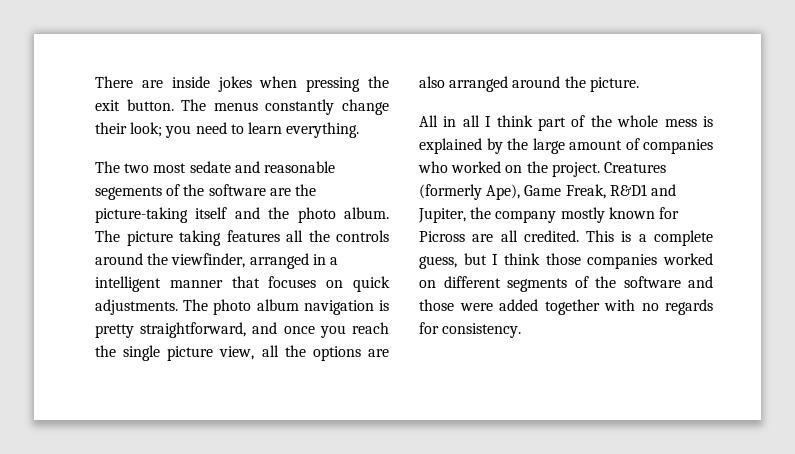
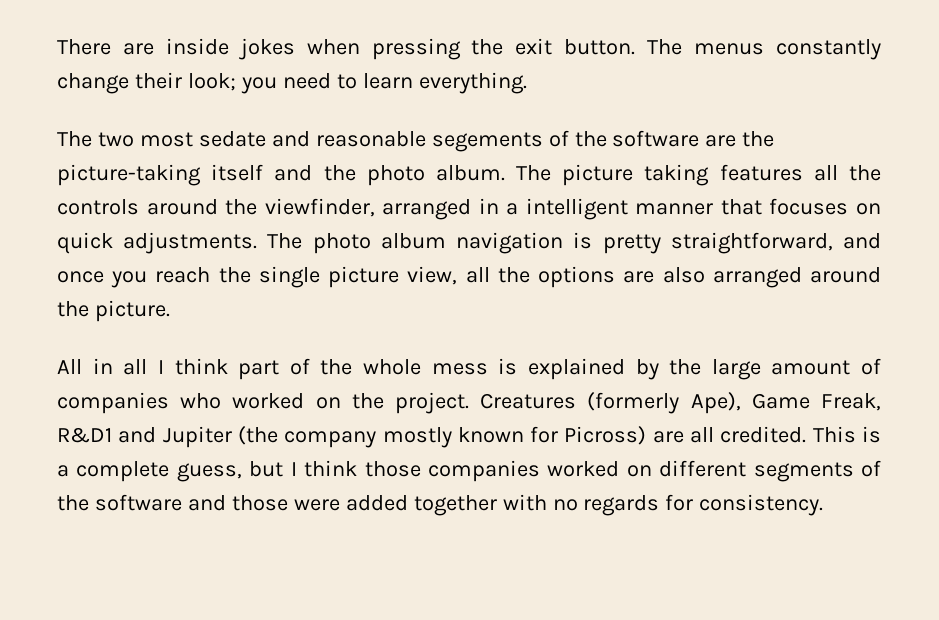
[418,207,492,223] Jupiter, the -> [162,426,278,448] Jupiter (the
[419,231,465,242] Picross -> [564,426,647,445] Picross)

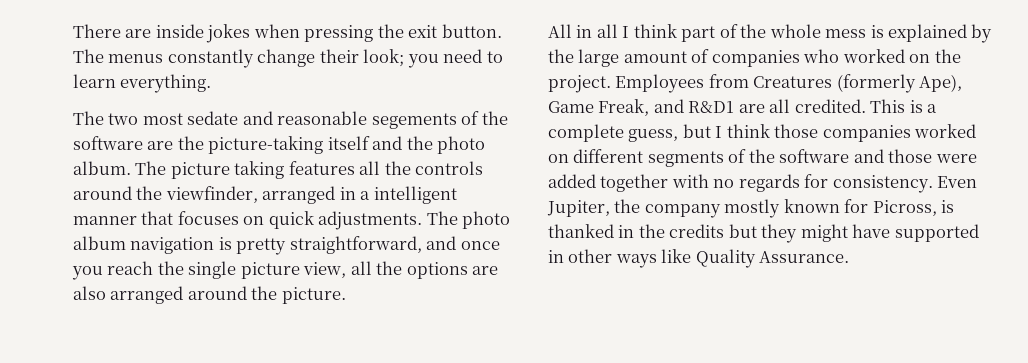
(469, 403) none -> [615,74,749,93] Employees from
[57,426,647,448] R&D1 and Jupiter (the company mostly known for Picross) -> [653,99,735,113] and R&D1
(824, 505) none -> [937,176,978,188] [547,199,955,218] [548,224,979,243] [548,249,850,268] Even Jupiter, the company mostly known for Picross, is thanked in the credits but they might have supported in other ways like Quality Assurance.

